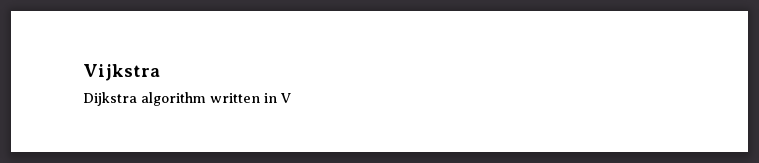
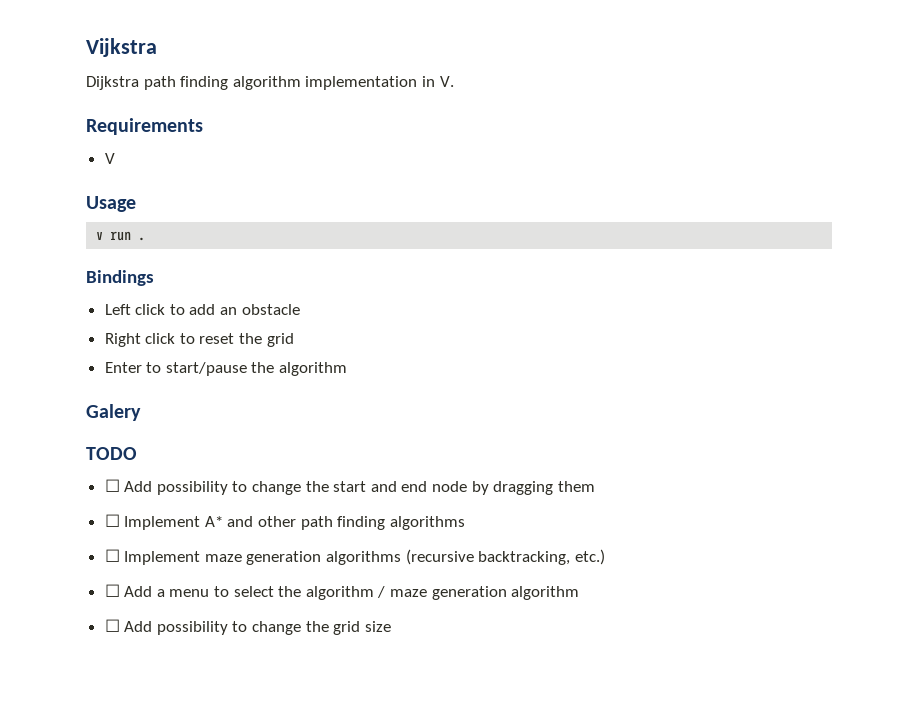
[141,92,291,106] algorithm written in V -> [143,76,454,90] [86,118,203,135] [104,153,115,164] [86,196,136,212] [96,231,146,241] [86,270,154,286] [104,304,300,315] [104,333,294,347] [104,362,348,376] [86,404,141,421] [86,447,137,460] [104,479,595,495] [104,514,465,530] [104,549,605,565] [104,584,580,600] [104,619,391,635] path finding algorithm implementation in V. // Requirements // V // Usage // v run . // Bindings // Left click to add an obstacle // Right click to reset the grid // Enter to start/pause the algorithm // Galery // TODO // ☐ Add possibility to change the start and end node by dragging them // ☐ Implement A* and other path finding algorithms // ☐ Implement maze generation algorithms (recursive backtracking, etc.) // ☐ Add a menu to select the algorithm / maze generation algorithm // ☐ Add possibility to change the grid size

